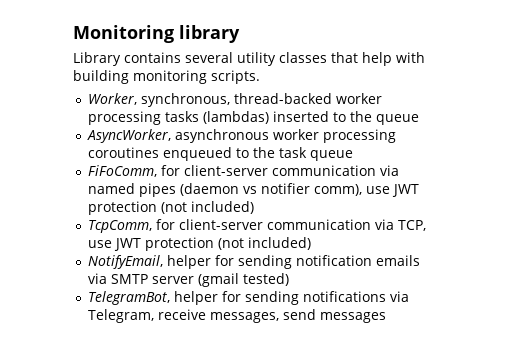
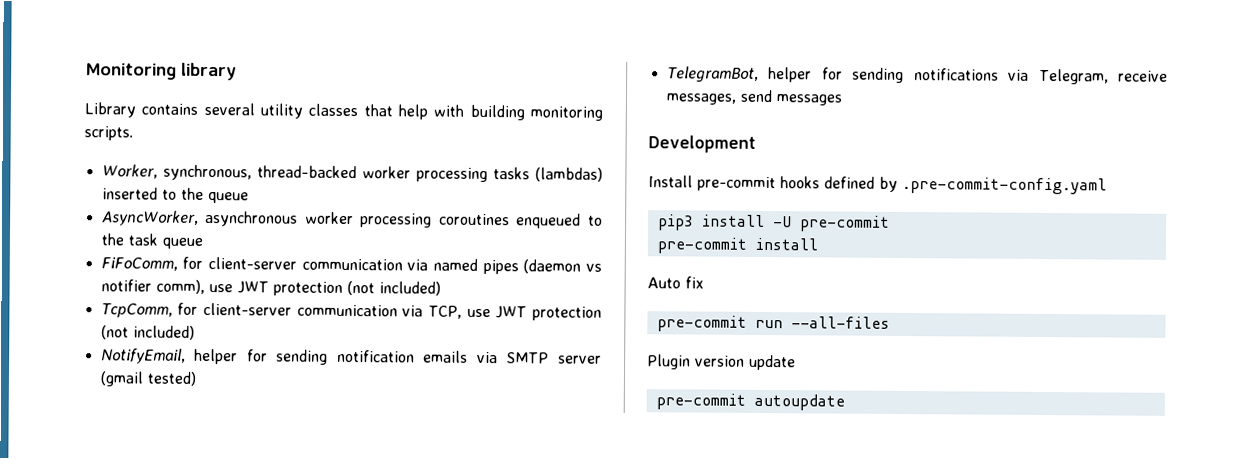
(387, 317) none -> [648,135,756,153] [648,175,1107,195] [657,214,890,232] [656,237,818,254] [647,276,704,289] [656,315,890,332] [647,354,796,371] [655,393,845,411] // Development // Install pre-commit hooks defined by .pre-commit-config.yaml // pip3 install -U pre-commit // pre-commit install // Auto fix // pre-commit run --all-files // Plugin version update // pre-commit autoupdate

